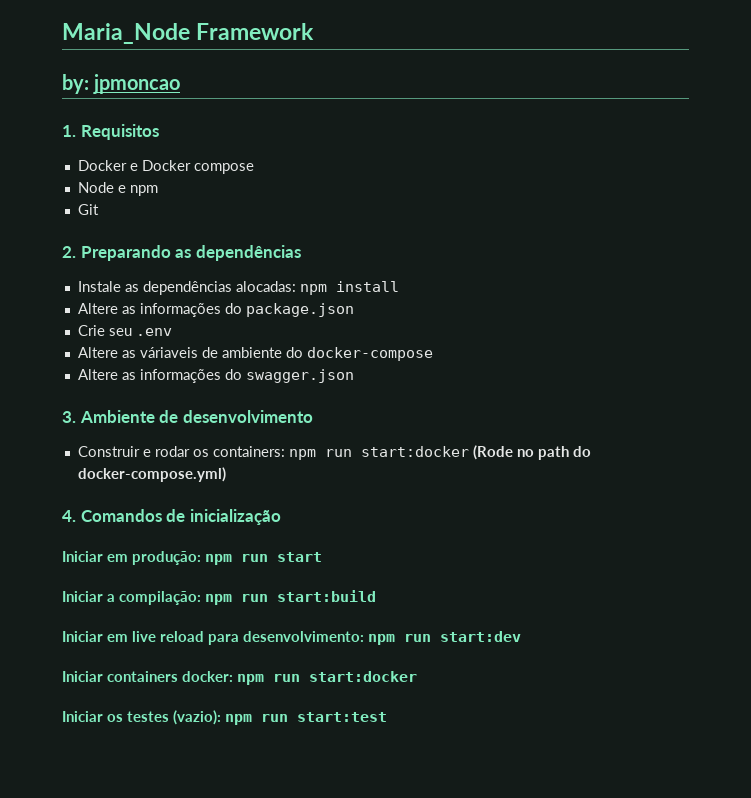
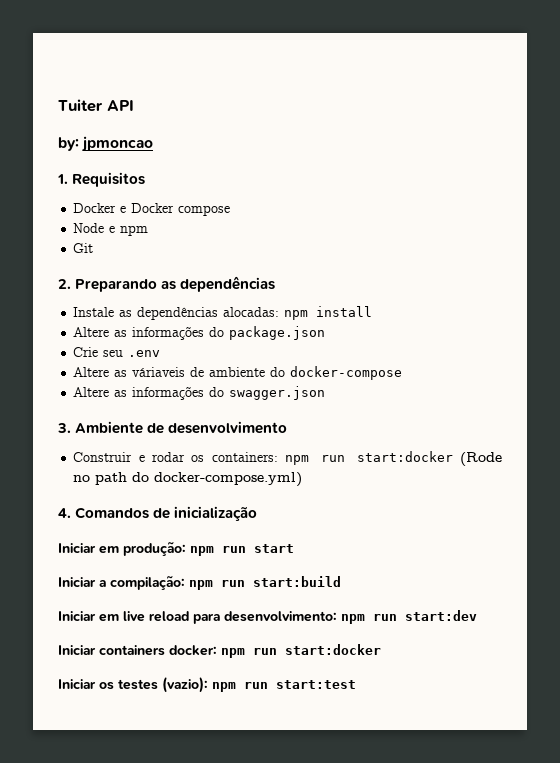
[62,23,315,44] Maria_Node Framework -> [58,99,134,112] Tuiter API

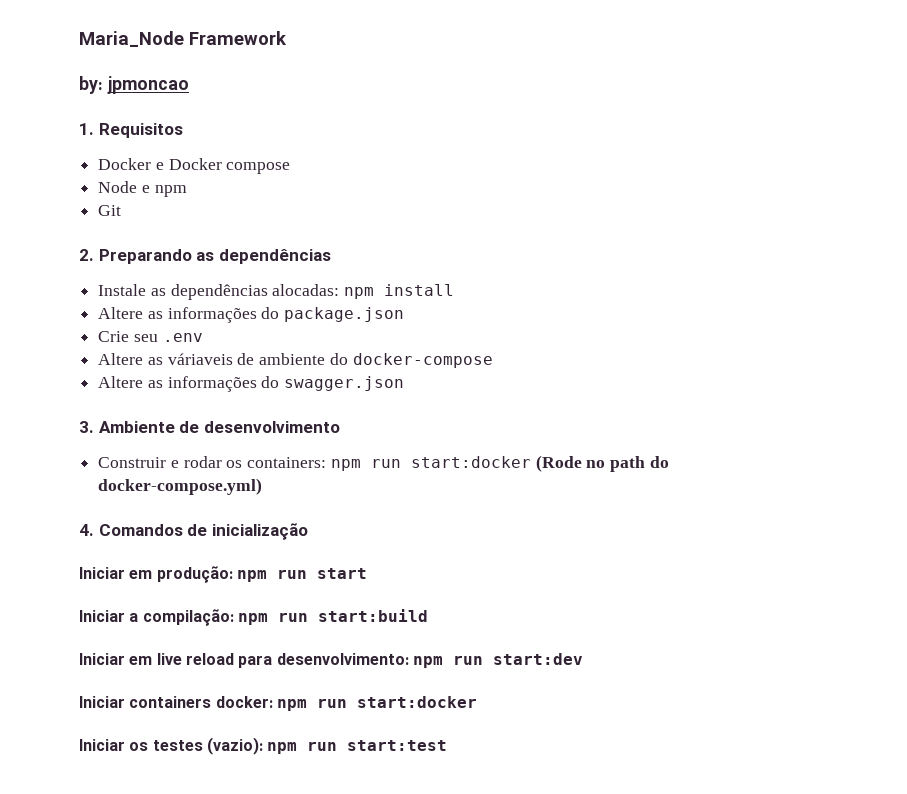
[58,99,134,112] Tuiter API -> [79,31,287,47] Maria_Node Framework

